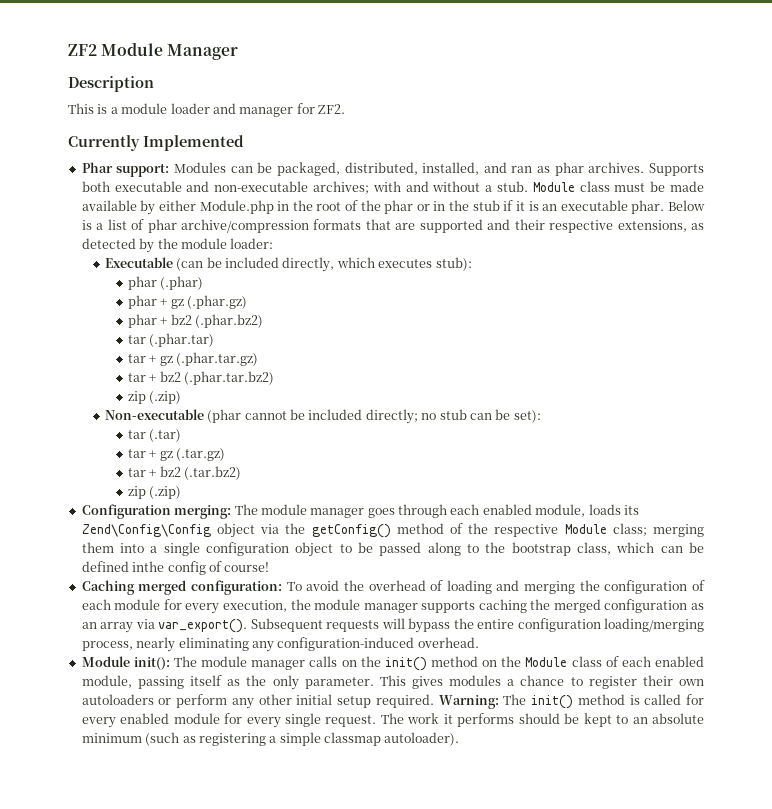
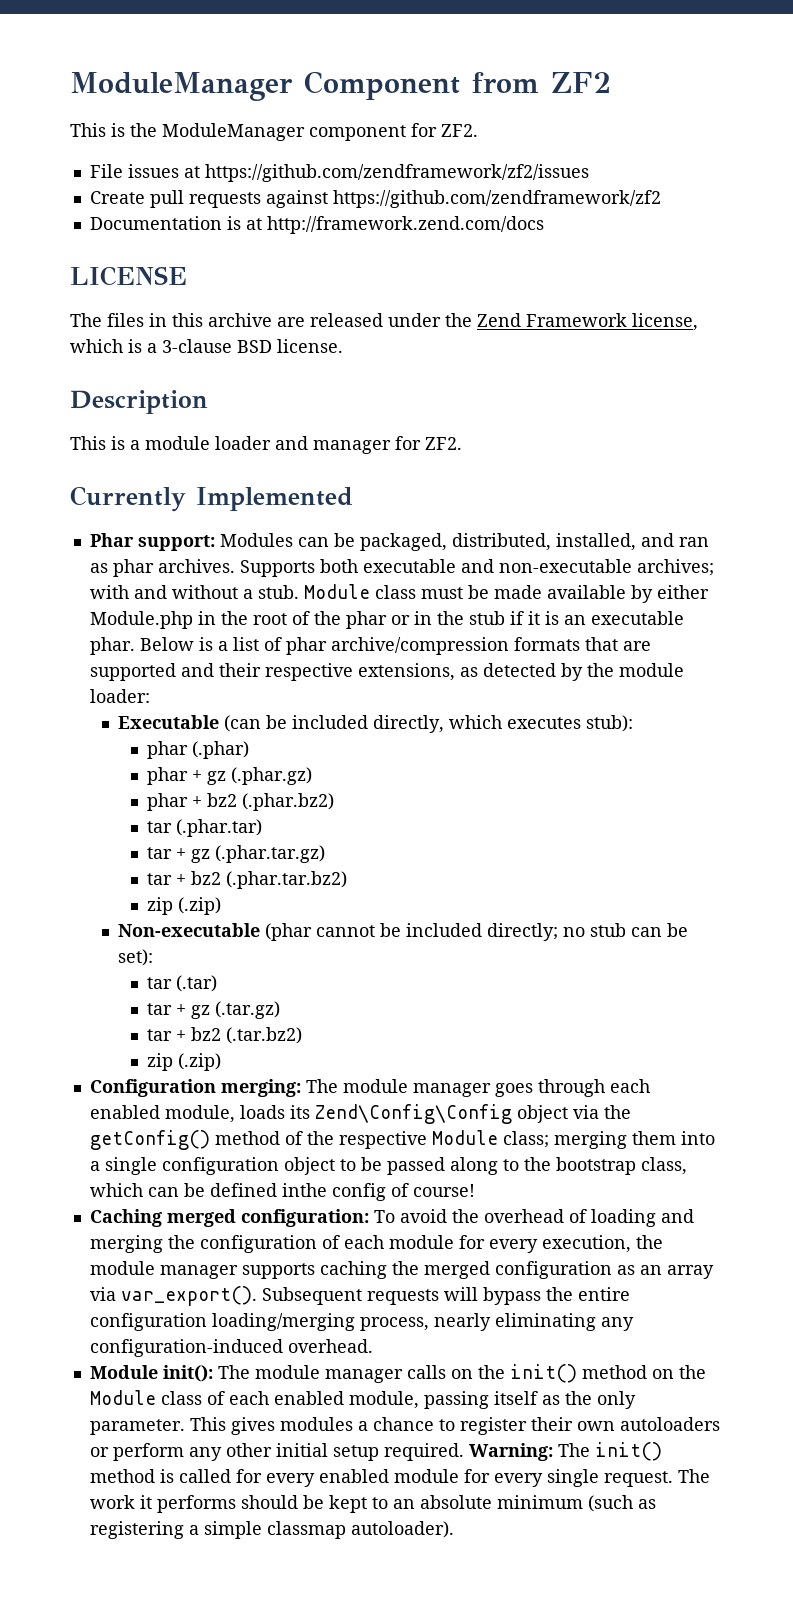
[68,42,239,60] ZF2 Module Manager -> [70,71,611,101] [70,123,478,141] [89,164,589,182] [89,190,661,208] [89,216,544,234] [70,266,187,286] [70,313,698,331] [70,339,343,353] ModuleManager Component from ZF2 // This is the ModuleManager component for ZF2. // File issues at https://github.com/zendframework/zf2/issues // Create pull requests against https://github.com/zendframework/zf2 // Documentation is at http://framework.zend.com/docs // LICENSE // The files in this archive are released under the Zend Framework license, which is a 3-clause BSD license.

